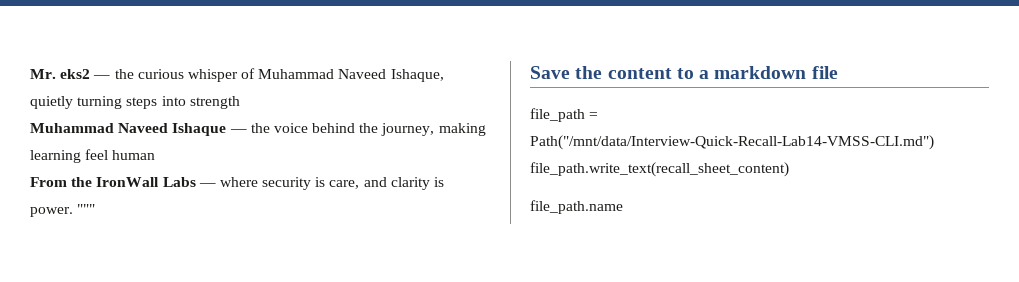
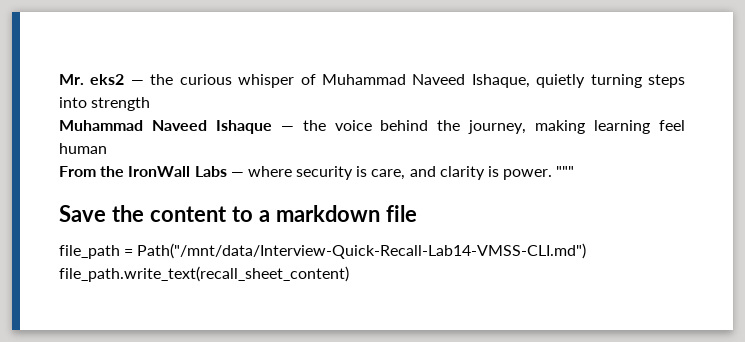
[530,200,623,214] // file_path.name -> (349, 274) none

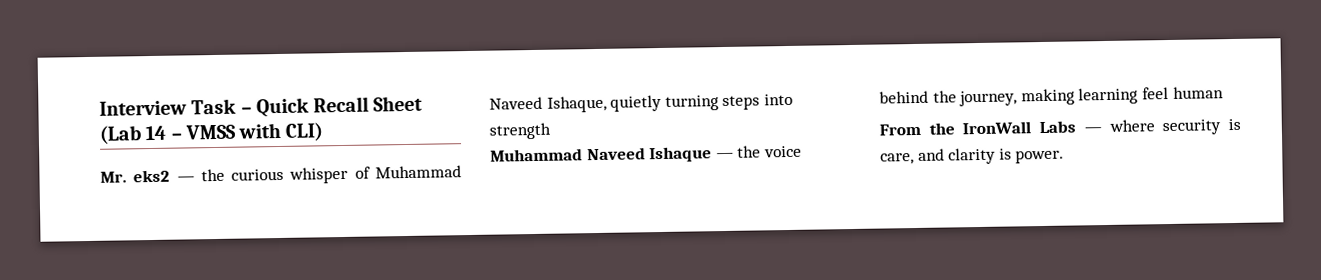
(59, 79) none -> [99,95,424,118] [99,122,324,145] Interview Task – Quick Recall Sheet (Lab 14 – VMSS with CLI) //
[556,166,575,177] [59,205,417,222] [59,243,587,259] [59,266,349,282] """ // Save the content to a markdown file // file_path = Path("/mnt/data/Interview-Quick-Recall-Lab14-VMSS-CLI.md") file_path.write_text(recall_sheet_content) -> (1065, 156) none

